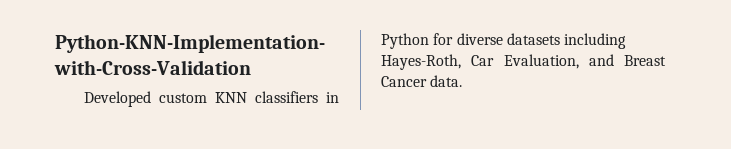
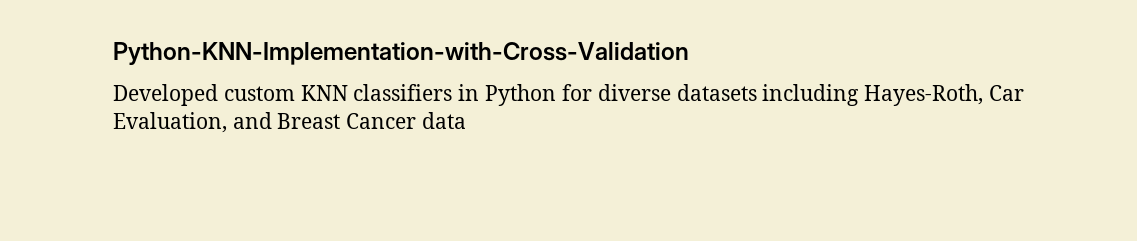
[430,75,463,87] data. -> [421,112,466,129] data

